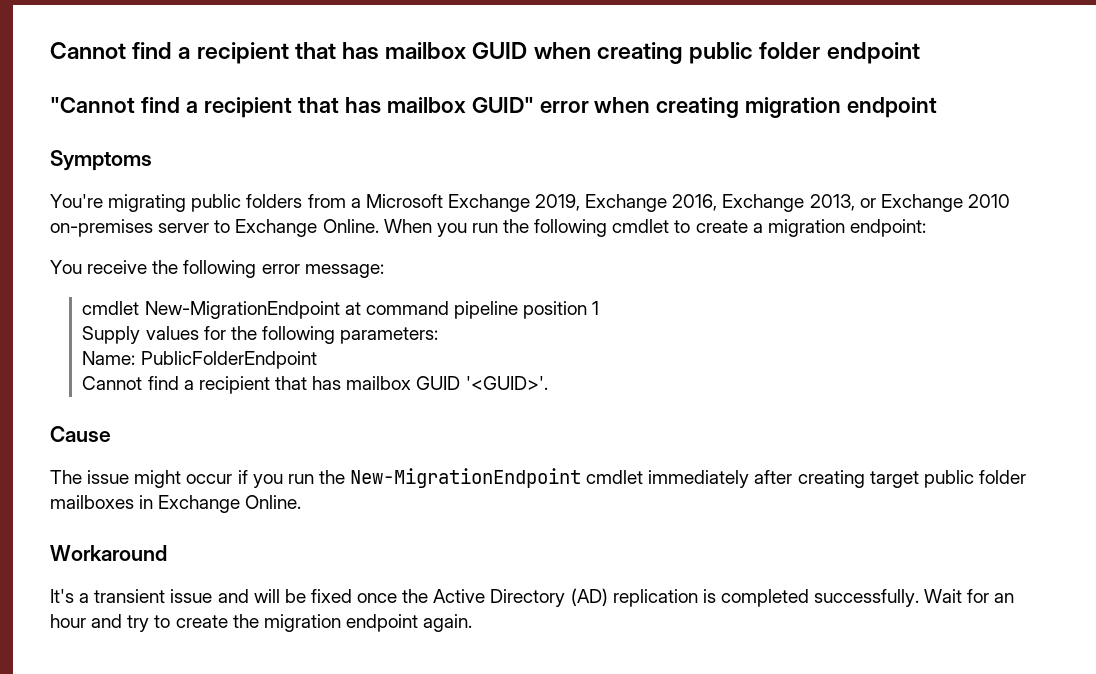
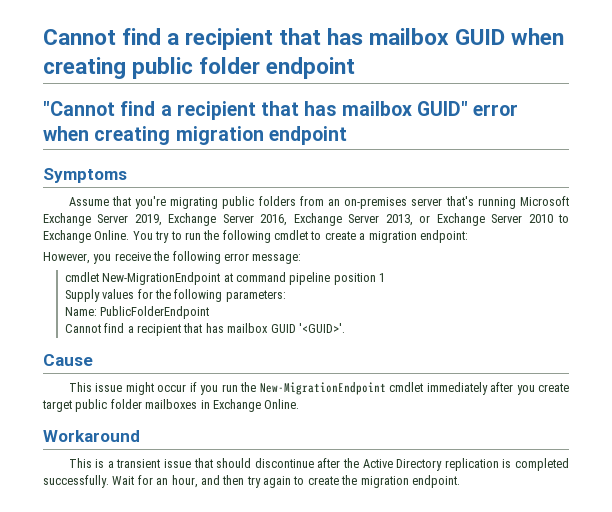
[50,194,103,208] You're -> [68,196,166,209] Assume that you're
[350,198,361,208] a -> [327,196,516,209] an on-premises server that's running
(530, 203) none -> [97,214,129,223] Server
(668, 203) none -> [222,214,254,223] Server
(805, 203) none -> [348,214,380,223] Server
[967,194,1010,208] [50,219,467,237] 2010 on-premises server to Exchange Online. When you -> [491,214,569,223] [43,230,182,243] Server 2010 to Exchange Online. You try to
[50,260,82,274] You -> [43,252,112,264] However, you
[50,470,82,484] The -> [68,382,92,392] This
[797,470,865,488] creating -> [516,383,569,395] you create
[50,589,74,603] It's -> [68,458,105,468] This is
[217,589,398,603] and will be fixed once -> [193,458,341,468] that should discontinue after
[570,588,608,606] (AD) -> (443, 465) none
[50,614,150,632] hour and try -> [171,475,291,488] hour, and then try again
[345,614,473,632] endpoint again. -> [411,475,460,488] endpoint.

